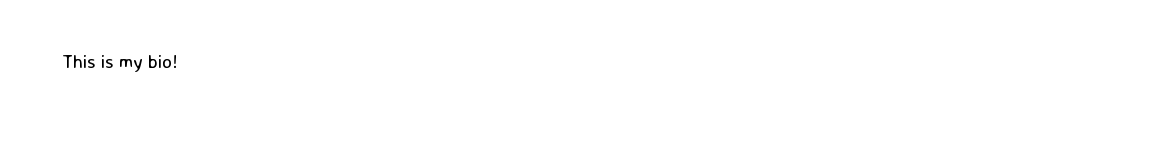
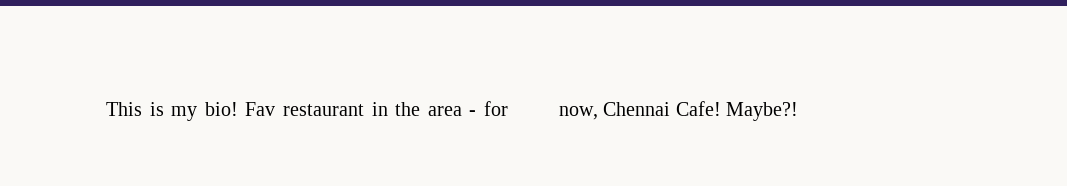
(179, 61) none -> [245,101,799,121] Fav restaurant in the area - for now, Chennai Cafe! Maybe?!

